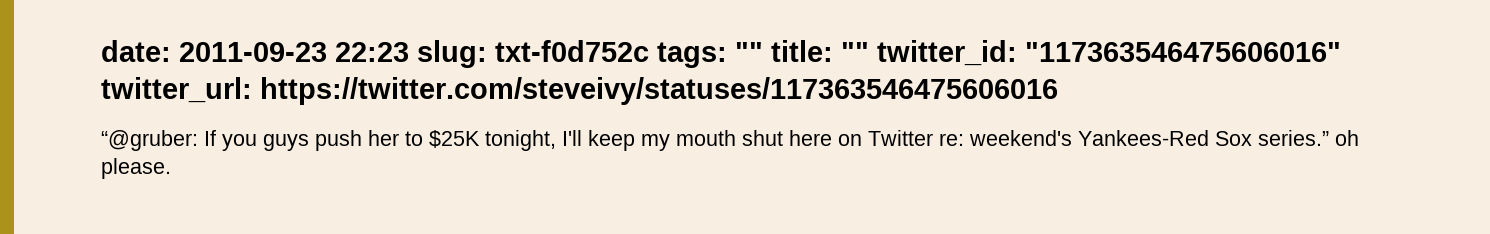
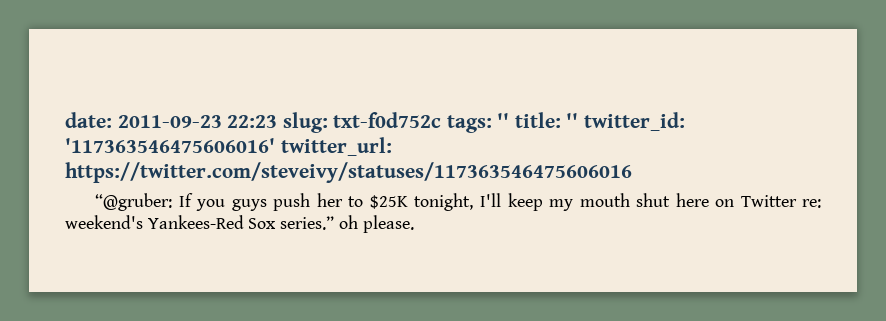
[735,40,1341,66] "" title: "" twitter_id: "117363546475606016" -> [497,112,685,131] [65,138,275,153] '' title: '' twitter_id: '117363546475606016'

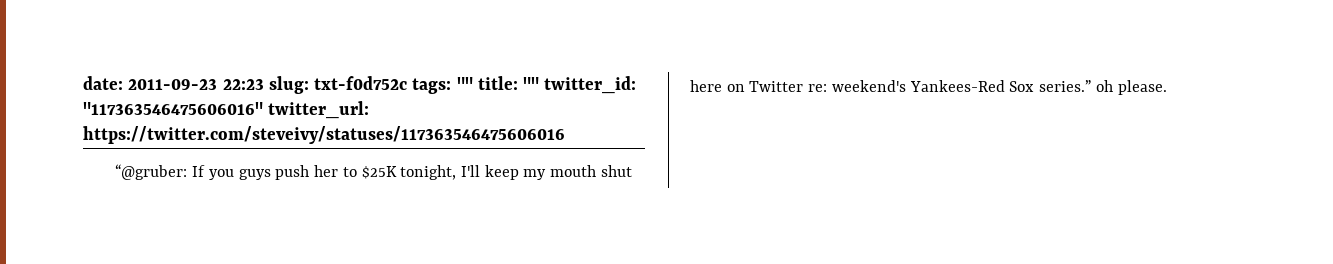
[497,112,685,131] [65,138,275,153] '' title: '' twitter_id: '117363546475606016' -> [456,76,637,94] [83,102,263,115] "" title: "" twitter_id: "117363546475606016"

